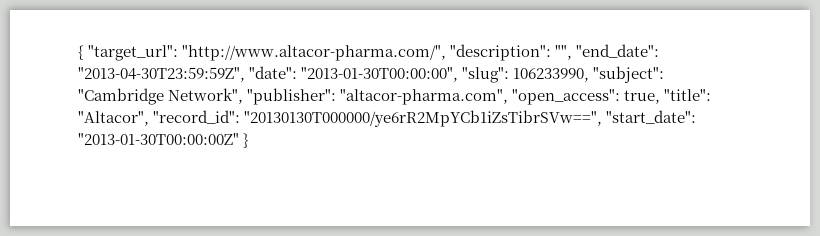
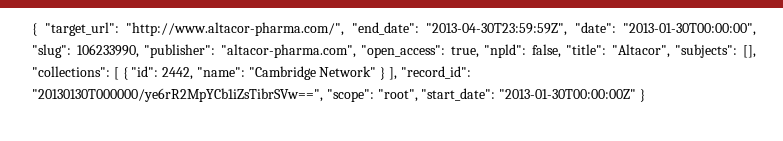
[450,44,573,61] "description": "", -> (344, 29) none
[593,66,665,83] [78,88,244,105] "subject": "Cambridge Network", -> (139, 51) none
[664,89,712,101] [78,110,603,127] "title": "Altacor", "record_id": "20130130T000000/ye6rR2MpYCb1iZsTibrSVw==", -> [484,44,756,58] [32,66,471,80] [32,88,418,102] "npld": false, "title": "Altacor", "subjects": [], "collections": [ { "id": 2442, "name": "Cambridge Network" } ], "record_id": "20130130T000000/ye6rR2MpYCb1iZsTibrSVw==", "scope": "root",

